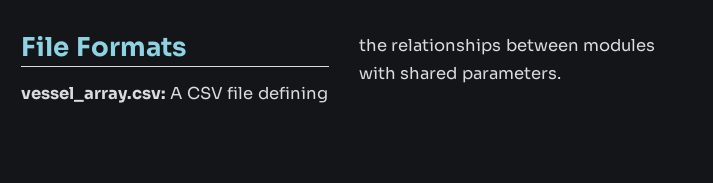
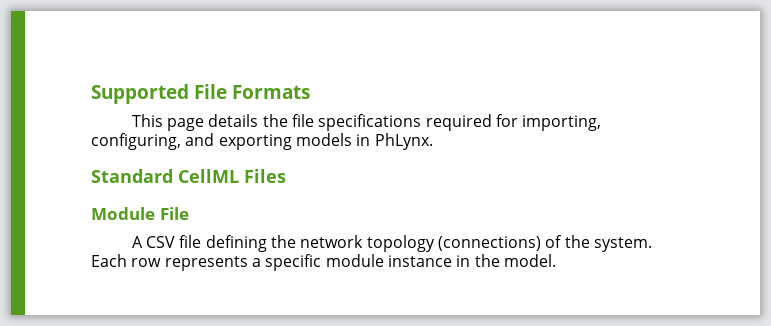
(21, 46) none -> [91,84,189,104] Supported
[21,86,166,103] vessel_array.csv: -> [131,114,602,131] [91,133,433,150] [91,169,286,183] [91,207,189,220] This page details the file specifications required for importing, configuring, and exporting models in PhLynx. // Standard CellML Files // Module File //
[391,38,656,55] [359,66,561,83] relationships between modules with shared parameters. -> [300,235,652,252] [91,254,556,271] network topology (connections) of the system. Each row represents a specific module instance in the model.

